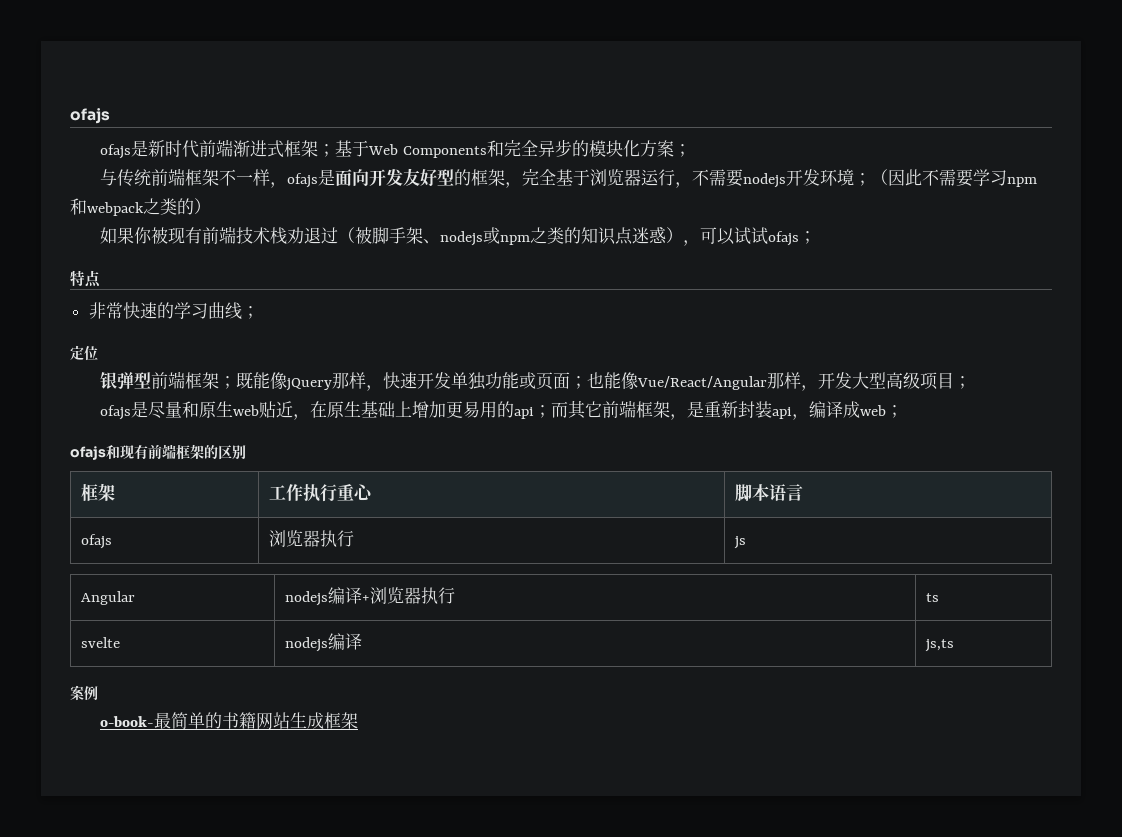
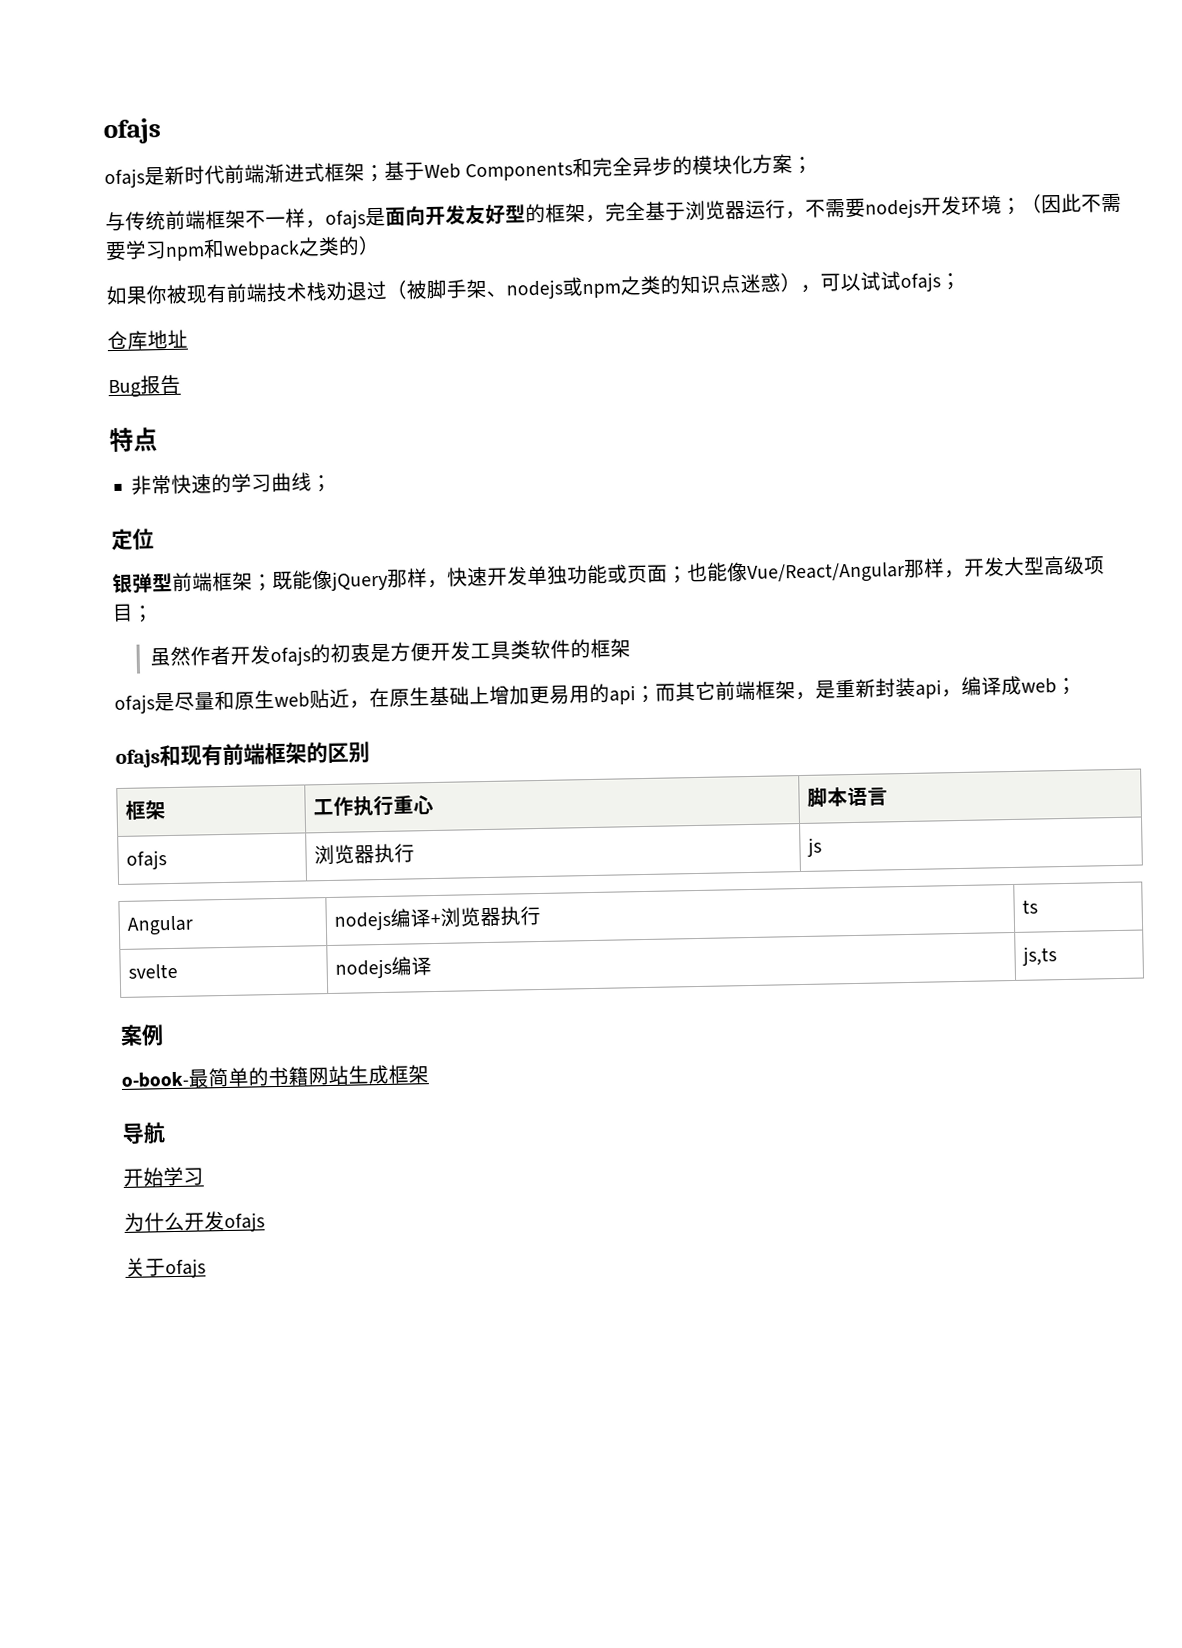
(817, 237) none -> [107,329,188,350] [108,374,181,399] // 仓库地址 // Bug报告
(972, 382) none -> [150,638,632,667] // 虽然作者开发ofajs的初衷是方便开发工具类软件的框架
(359, 720) none -> [122,1122,165,1144] [123,1166,204,1187] [124,1211,265,1233] [125,1257,206,1279] // 导航 // 开始学习 // 为什么开发ofajs // 关于ofajs

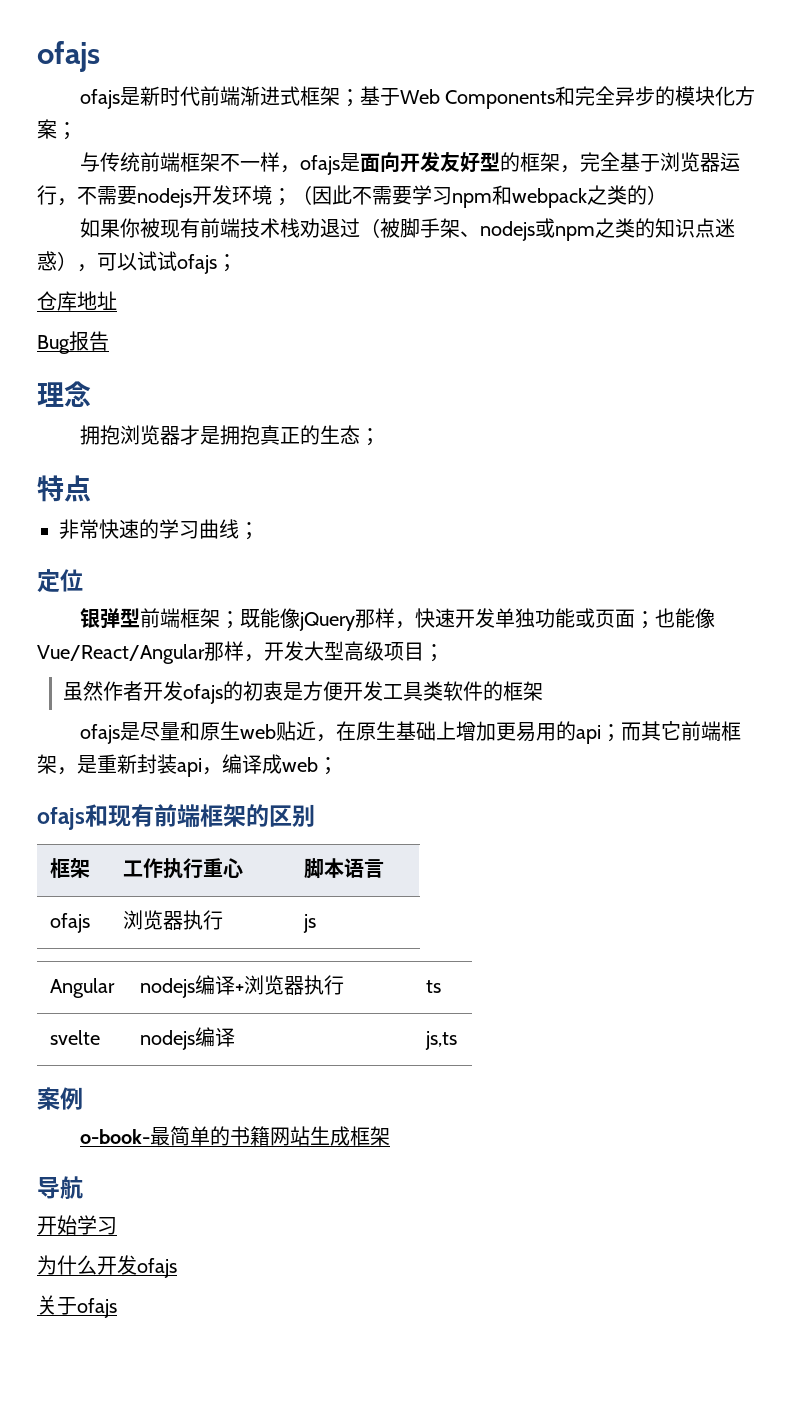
(181, 384) none -> [37,381,91,407] [79,425,380,446] // 理念 // 拥抱浏览器才是拥抱真正的生态；

